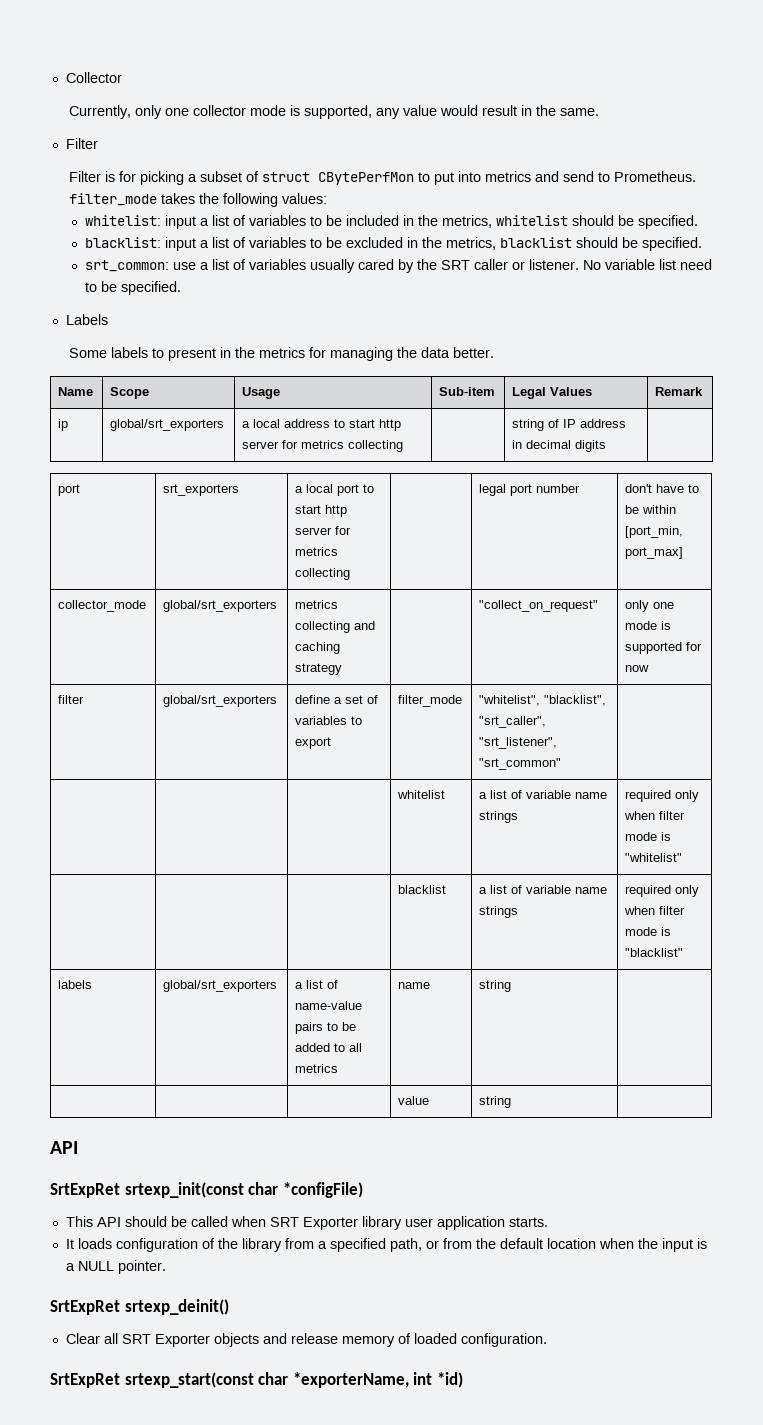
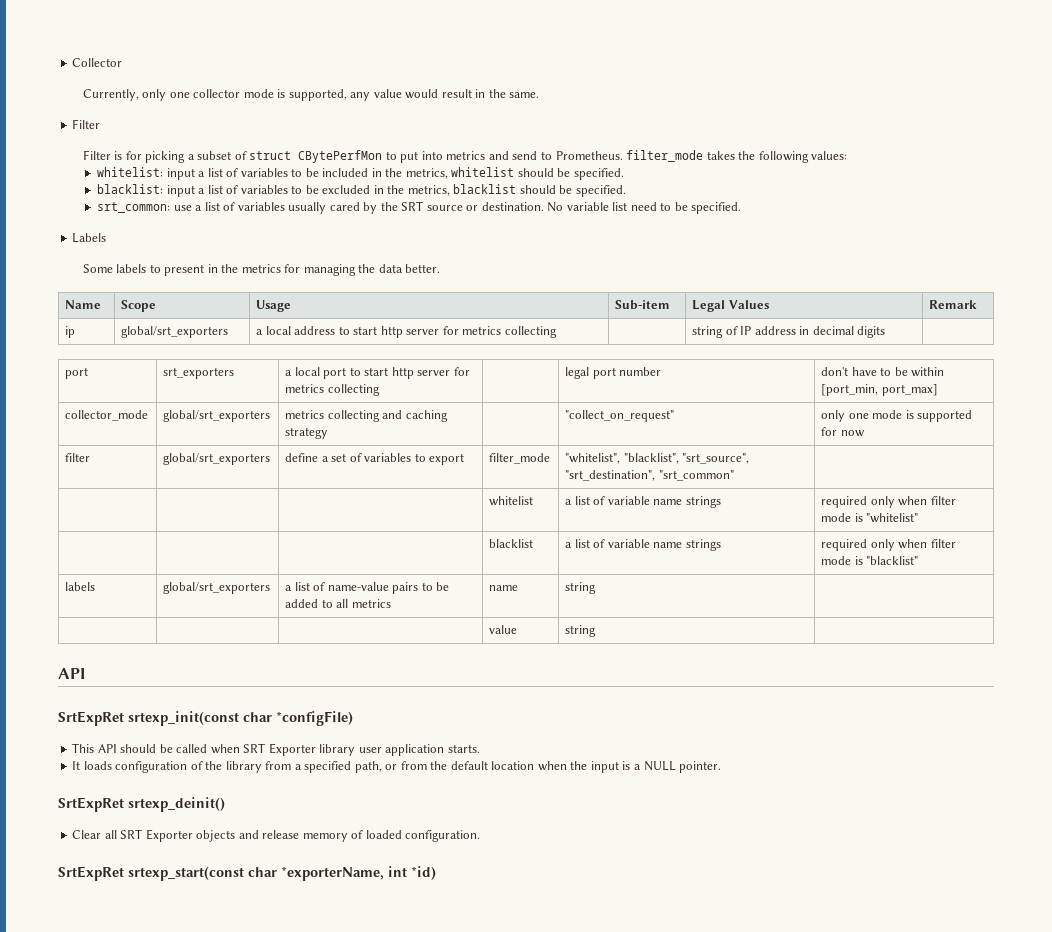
[474,259,580,270] caller or listener. -> [426,202,544,211] source or destination.
[479,716,547,728] [479,737,558,749] "srt_caller", "srt_listener", -> [682,453,750,464] [565,470,656,481] "srt_source", "srt_destination",

